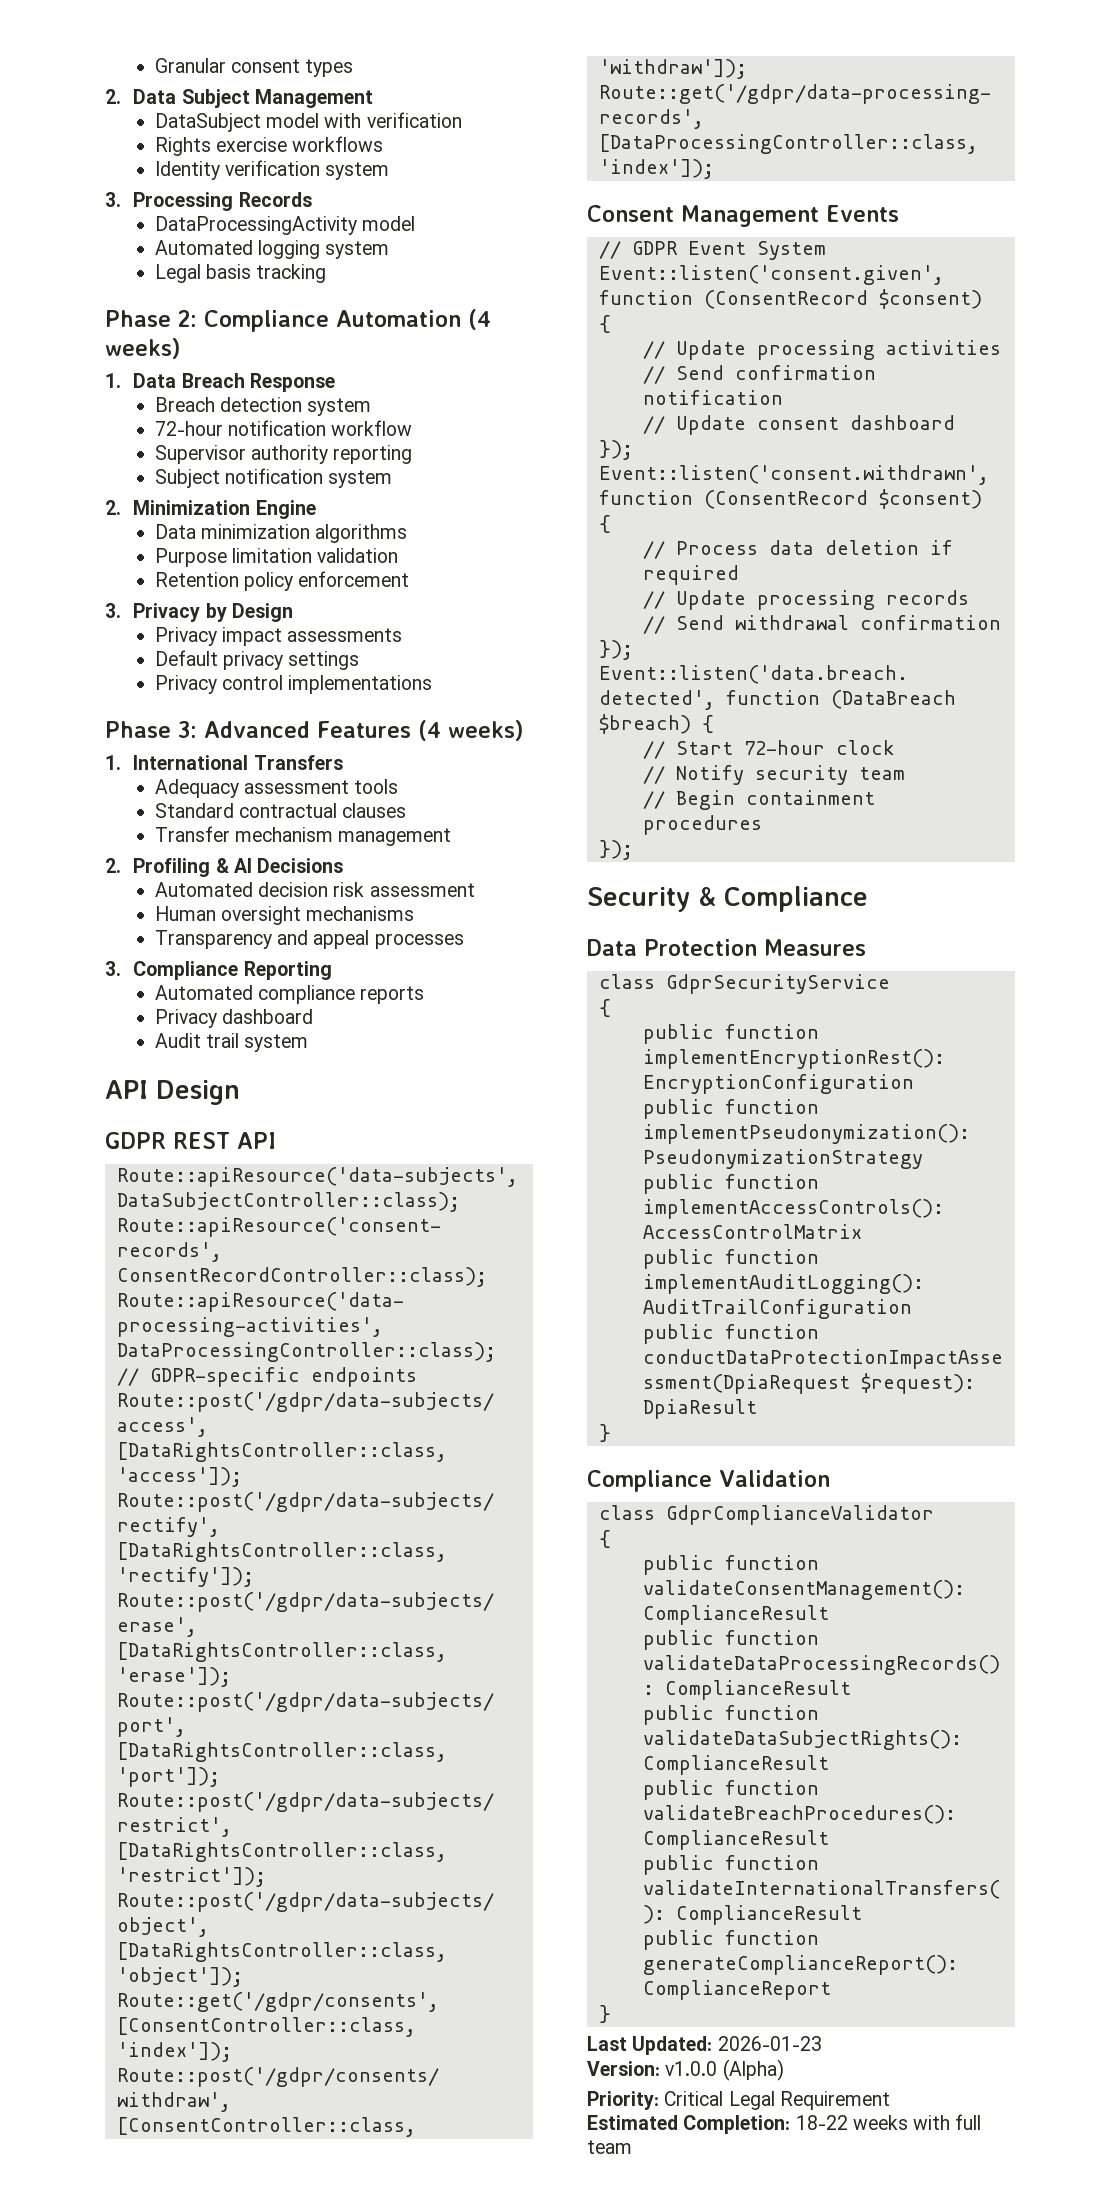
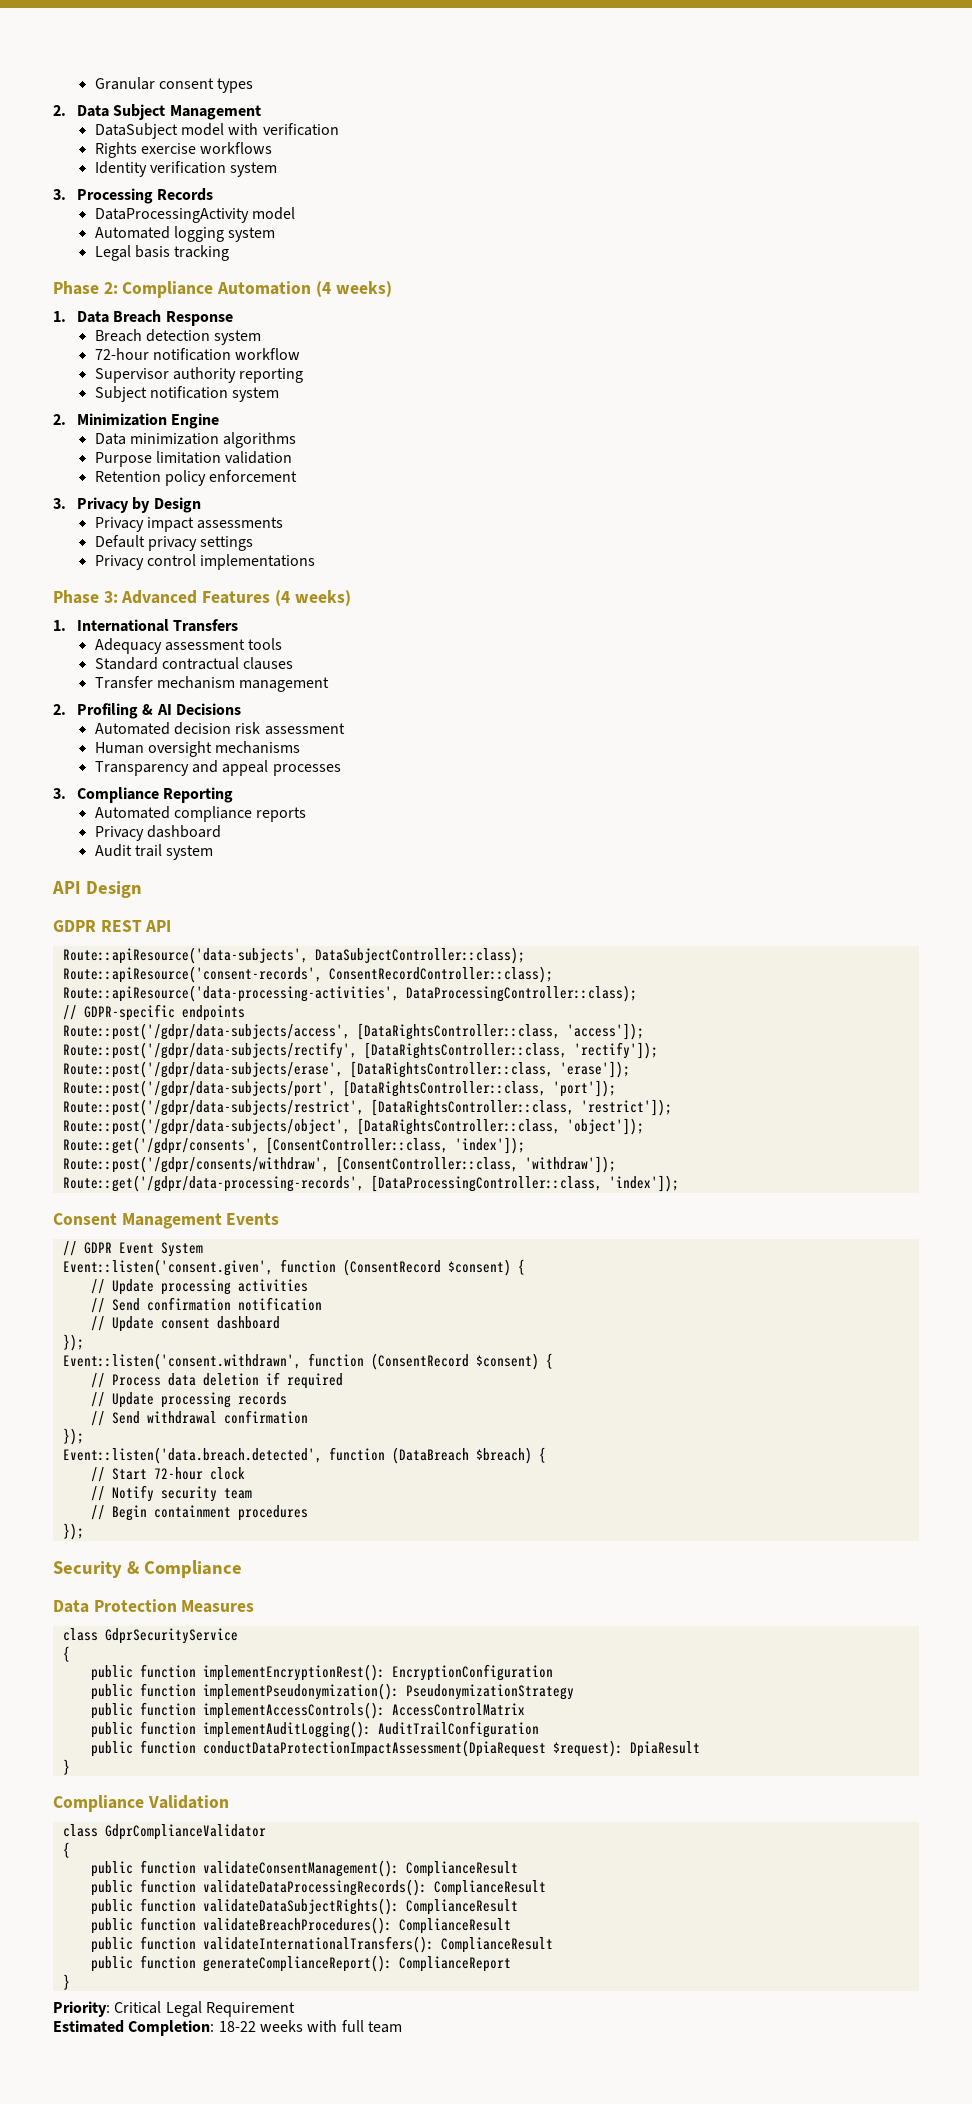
[587,2036,822,2055] [587,2059,784,2081] // Last Updated: 2026-01-23 // Version: v1.0.0 (Alpha) -> (70, 1982) none

